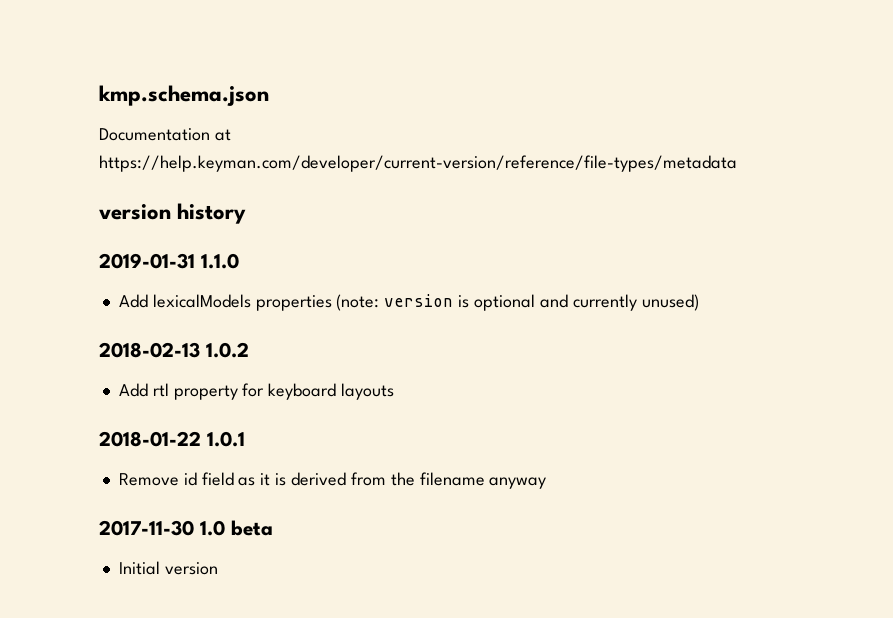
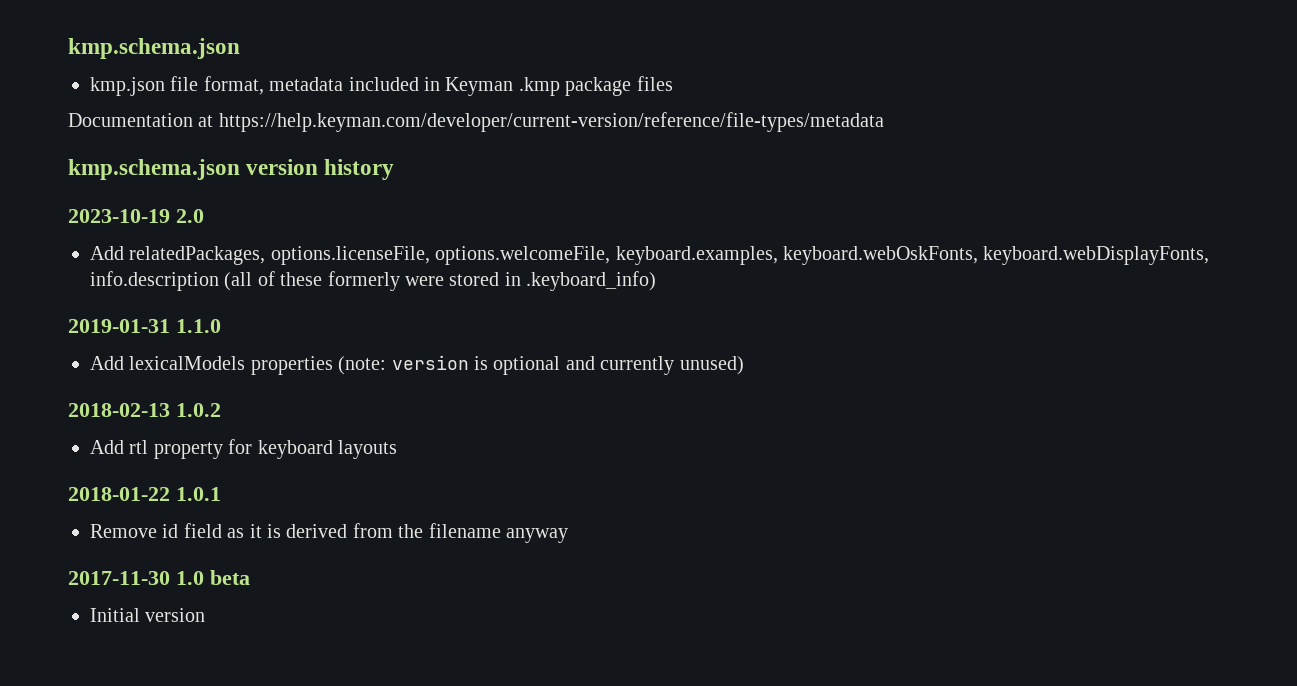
[99,85,269,106] kmp.schema.json -> [68,38,240,59] [90,76,673,96] kmp.schema.json // kmp.json file format, metadata included in Keyman .kmp package files
(737, 163) none -> [68,159,240,180] kmp.schema.json
(247, 213) none -> [68,209,204,223] [90,246,1210,265] [90,271,657,291] // 2023-10-19 2.0 // Add relatedPackages, options.licenseFile, options.welcomeFile, keyboard.examples, keyboard.webOskFonts, keyboard.webDisplayFonts, info.description (all of these formerly were stored in .keyboard_info)

